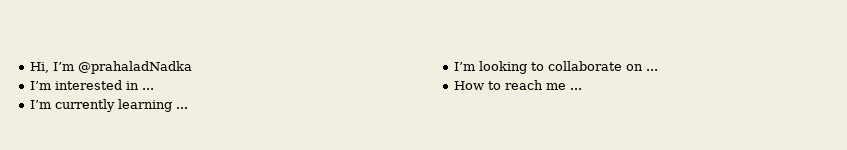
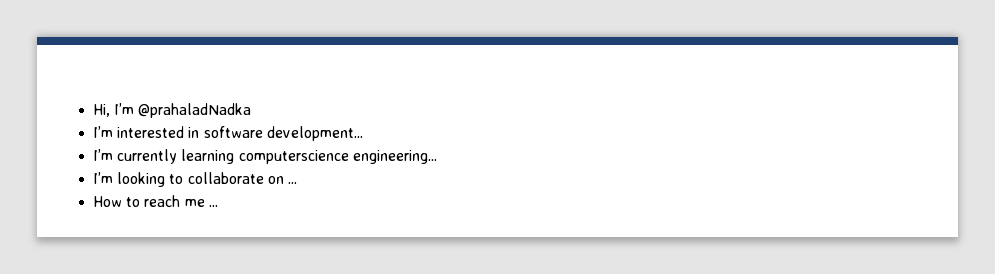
[142,88,155,90] ... -> [203,126,363,141] software development...
[176,107,189,109] ... -> [238,150,437,164] computerscience engineering...

